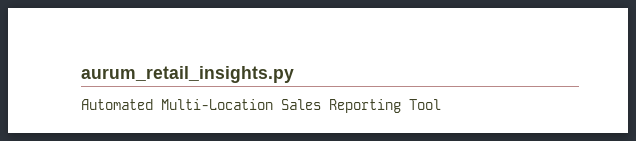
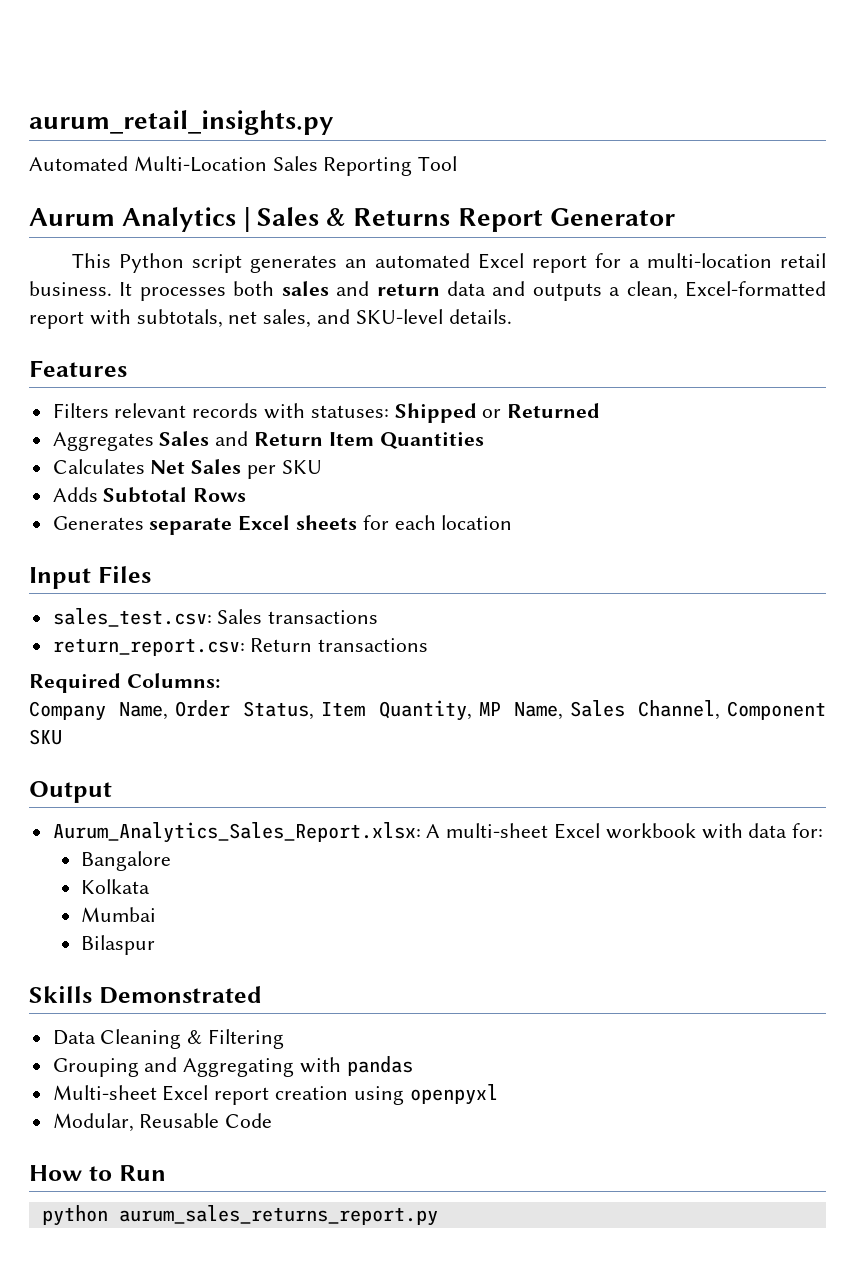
(441, 104) none -> [29,207,676,232] [71,253,826,273] [29,281,826,301] [29,309,512,329] [29,360,127,377] [52,403,601,423] [52,431,484,451] [52,459,322,479] [52,487,247,503] [52,515,513,535] [29,566,151,589] [52,608,379,627] [52,638,429,656] [29,673,220,693] [29,700,827,721] [29,729,62,745] [29,781,112,803] [52,822,824,843] [81,851,172,871] [81,879,151,894] [81,907,157,922] [81,935,156,955] [29,986,262,1004] [52,1029,285,1049] [52,1056,413,1077] [52,1084,498,1105] [52,1113,273,1132] [29,1165,166,1181] [41,1205,438,1226] // Aurum Analytics | Sales & Returns Report Generator // This Python script generates an automated Excel report for a multi-location retail business. It processes both sales and return data and outputs a clean, Excel-formatted report with subtotals, net sales, and SKU-level details. // Features // Filters relevant records with statuses: Shipped or Returned // Aggregates Sales and Return Item Quantities // Calculates Net Sales per SKU // Adds Subtotal Rows // Generates separate Excel sheets for each location // Input Files // sales_test.csv: Sales transactions // return_report.csv: Return transactions // Required Columns: // Company Name, Order Status, Item Quantity, MP Name, Sales Channel, Component SKU // Output // Aurum_Analytics_Sales_Report.xlsx: A multi-sheet Excel workbook with data for: // Bangalore // Kolkata // Mumbai // Bilaspur // Skills Demonstrated // Data Cleaning & Filtering // Grouping and Aggregating with pandas // Multi-sheet Excel report creation using openpyxl // Modular, Reusable Code // How to Run // python aurum_sales_returns_report.py

